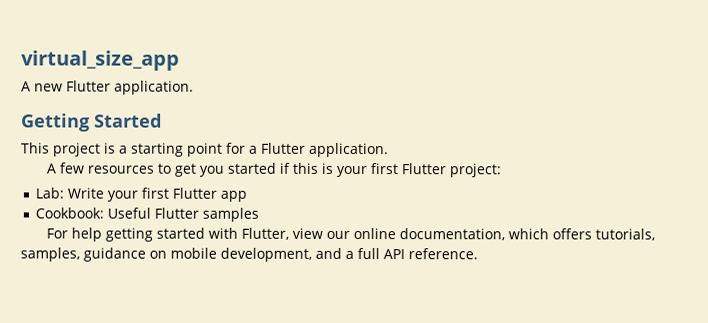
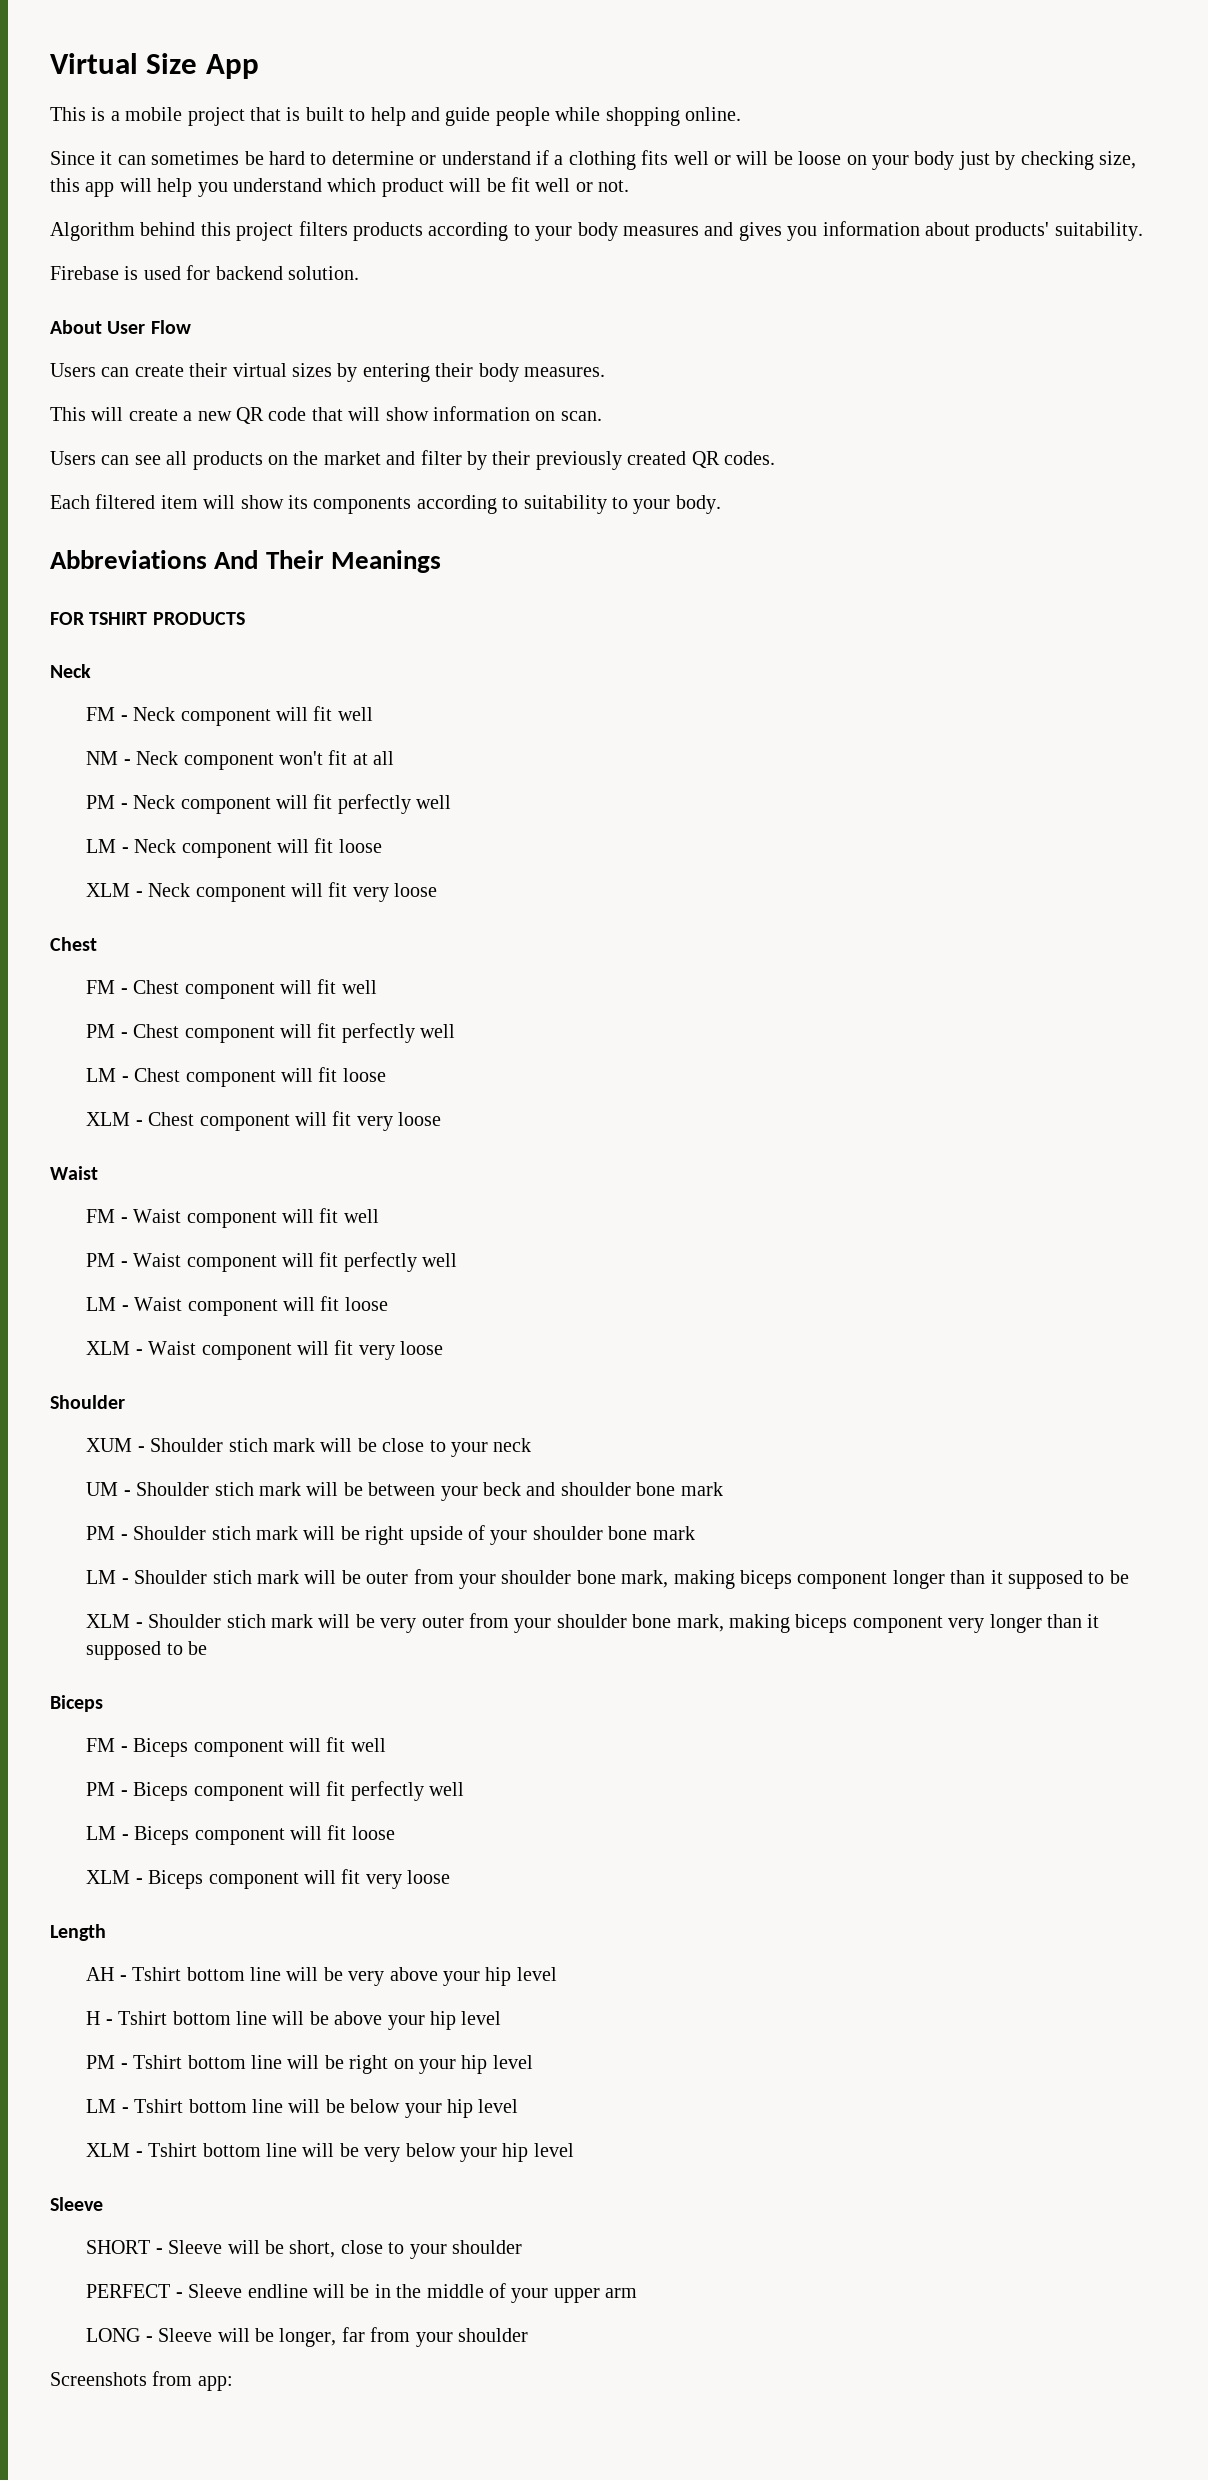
[21,50,180,71] [21,80,194,95] [21,113,162,132] [21,142,101,157] virtual_size_app // A new Flutter application. // Getting Started // This project -> [50,53,259,79] [50,107,86,121] Virtual Size App // This
[131,142,389,158] [46,162,502,178] [35,187,248,202] [35,207,260,222] [46,227,656,242] [20,247,478,262] starting point for a Flutter application. // A few resources to get you started if this is your first Flutter project: // Lab: Write your first Flutter app // Cookbook: Useful Flutter samples // For help getting started with Flutter, view our online documentation, which offers tutorials, samples, guidance on mobile development, and a full API reference. -> [125,107,741,126] [50,150,1136,170] [50,177,630,197] [50,221,1143,241] [50,265,359,280] [50,320,191,334] [50,363,605,382] [50,406,602,424] [50,450,775,470] [50,494,721,514] [50,550,441,573] [50,612,245,625] [50,664,91,678] [86,706,373,726] [86,750,395,770] [86,794,452,814] [86,838,382,858] [86,882,438,902] [50,937,97,951] [86,979,377,999] [86,1023,456,1043] [86,1067,386,1087] [86,1111,442,1131] [50,1166,98,1180] [86,1208,379,1228] [86,1252,458,1272] [86,1296,388,1316] [86,1340,444,1360] [50,1395,125,1409] [86,1438,532,1457] [86,1482,723,1501] [86,1525,695,1545] [86,1569,1129,1589] [86,1613,1100,1633] [86,1641,208,1660] [50,1695,103,1712] [86,1737,386,1757] [86,1781,465,1801] [86,1825,395,1845] [86,1869,451,1889] [50,1924,106,1941] [86,1967,557,1986] [86,2011,502,2030] [86,2055,533,2074] [86,2099,519,2118] [86,2143,574,2162] [50,2197,103,2211] [86,2240,522,2259] [86,2283,638,2303] [86,2327,528,2347] [50,2371,233,2391] mobile project that is built to help and guide people while shopping online. // Since it can sometimes be hard to determine or understand if a clothing fits well or will be loose on your body just by checking size, this app will help you understand which product will be fit well or not. // Algorithm behind this project filters products according to your body measures and gives you information about products' suitability. // Firebase is used for backend solution. // About User Flow // Users can create their virtual sizes by entering their body measures. // This will create a new QR code that will show information on scan. // Users can see all products on the market and filter by their previously created QR codes. // Each filtered item will show its components according to suitability to your body. // Abbreviations And Their Meanings // FOR TSHIRT PRODUCTS // Neck // FM - Neck component will fit well // NM - Neck component won't fit at all // PM - Neck component will fit perfectly well // LM - Neck component will fit loose // XLM - Neck component will fit very loose // Chest // FM - Chest component will fit well // PM - Chest component will fit perfectly well // LM - Chest component will fit loose // XLM - Chest component will fit very loose // Waist // FM - Waist component will fit well // PM - Waist component will fit perfectly well // LM - Waist component will fit loose // XLM - Waist component will fit very loose // Shoulder // XUM - Shoulder stich mark will be close to your neck // UM - Shoulder stich mark will be between your beck and shoulder bone mark // PM - Shoulder stich mark will be right upside of your shoulder bone mark // LM - Shoulder stich mark will be outer from your shoulder bone mark, making biceps component longer than it supposed to be // XLM - Shoulder stich mark will be very outer from your shoulder bone mark, making biceps component very longer than it supposed to be // Biceps // FM - Biceps component will fit well // PM - Biceps component will fit perfectly well // LM - Biceps component will fit loose // XLM - Biceps component will fit very loose // Length // AH - Tshirt bottom line will be very above your hip level // H - Tshirt bottom line will be above your hip level // PM - Tshirt bottom line will be right on your hip level // LM - Tshirt bottom line will be below your hip level // XLM - Tshirt bottom line will be very below your hip level // Sleeve // SHORT - Sleeve will be short, close to your shoulder // PERFECT - Sleeve endline will be in the middle of your upper arm // LONG - Sleeve will be longer, far from your shoulder // Screenshots from app:

